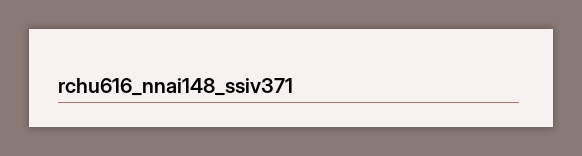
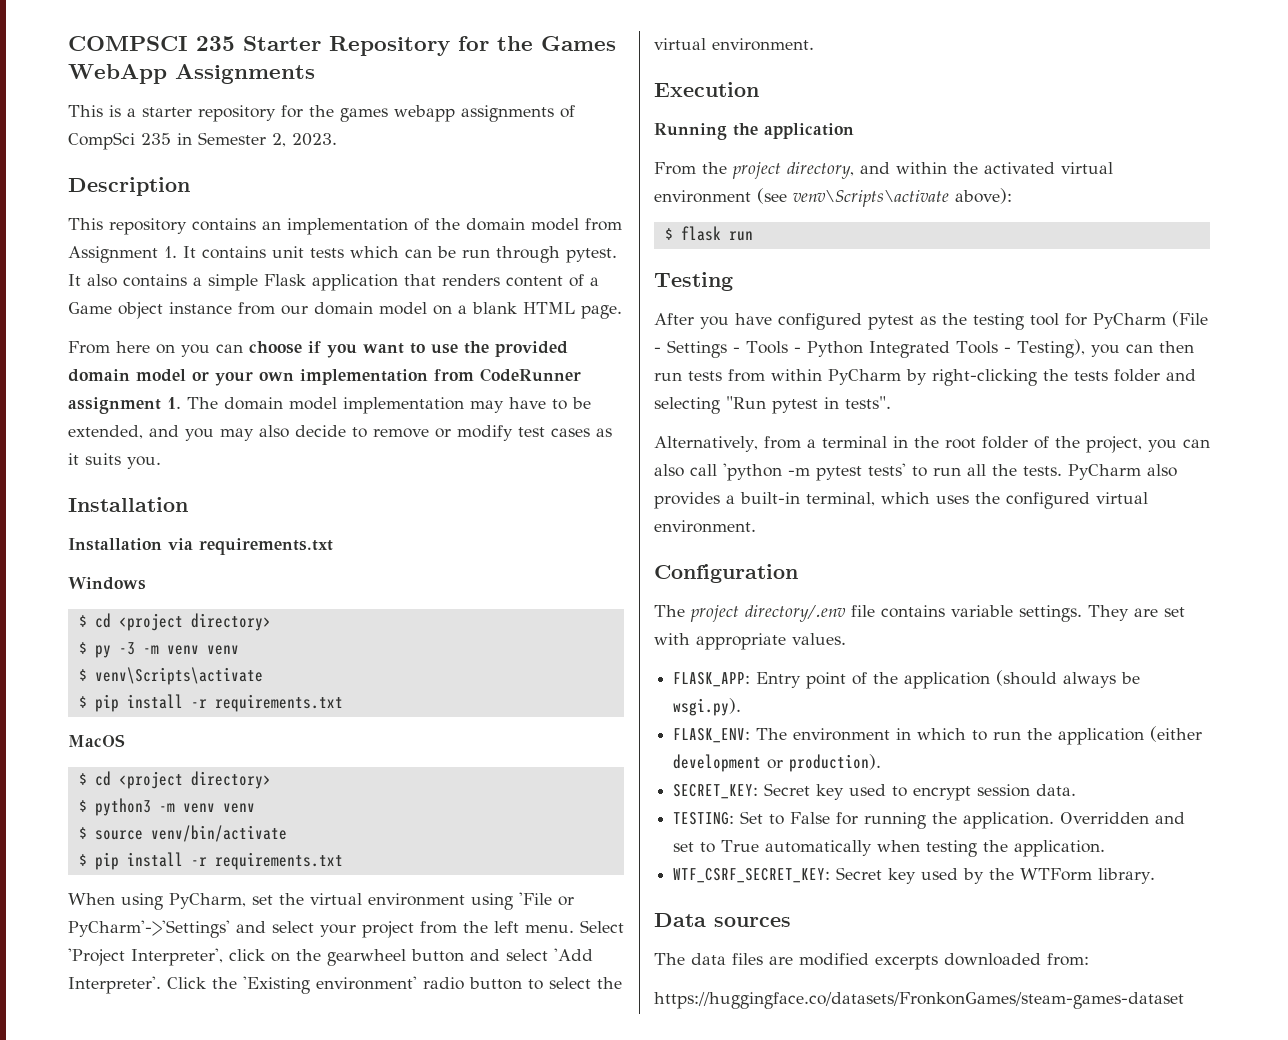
[58,78,293,96] rchu616_nnai148_ssiv371 -> [68,36,616,56] [68,64,315,84] [68,105,575,122] [68,132,337,150] [68,177,190,196] [68,218,622,235] [68,246,617,263] [68,274,599,291] [68,302,622,319] [68,341,568,358] [68,368,581,386] [68,397,591,414] [68,425,612,441] [68,453,161,469] [68,497,188,512] [68,538,333,555] [68,577,146,590] [78,613,271,631] [78,642,239,658] [78,667,263,685] [78,694,343,712] [68,734,125,747] [78,771,271,789] [78,798,255,816] [78,825,287,842] [78,852,343,870] [68,892,574,910] [68,920,624,938] [68,948,593,966] [68,976,622,994] [654,38,814,51] [654,82,759,97] [654,123,854,140] [654,162,1113,179] [654,188,1012,207] [664,226,753,241] [654,272,733,291] [654,311,1208,330] [654,339,1194,358] [654,369,1196,386] [654,396,891,414] [654,436,1210,453] [654,463,1177,481] [654,492,1148,509] [654,520,756,533] [654,564,798,583] [654,605,1185,622] [654,633,846,650] [673,670,1141,689] [673,698,742,716] [673,726,1203,745] [673,754,882,772] [673,783,1077,801] [673,811,1186,829] [673,840,1106,857] [673,867,1156,884] [654,913,791,927] [654,953,1089,970] [654,992,1184,1009] COMPSCI 235 Starter Repository for the Games WebApp Assignments // This is a starter repository for the games webapp assignments of CompSci 235 in Semester 2, 2023. // Description // This repository contains an implementation of the domain model from Assignment 1. It contains unit tests which can be run through pytest. It also contains a simple Flask application that renders content of a Game object instance from our domain model on a blank HTML page. // From here on you can choose if you want to use the provided domain model or your own implementation from CodeRunner assignment 1. The domain model implementation may have to be extended, and you may also decide to remove or modify test cases as it suits you. // Installation // Installation via requirements.txt // Windows // $ cd <project directory> // $ py -3 -m venv venv // $ venv\Scripts\activate // $ pip install -r requirements.txt // MacOS // $ cd <project directory> // $ python3 -m venv venv // $ source venv/bin/activate // $ pip install -r requirements.txt // When using PyCharm, set the virtual environment using 'File or PyCharm'->'Settings' and select your project from the left menu. Select 'Project Interpreter', click on the gearwheel button and select 'Add Interpreter'. Click the 'Existing environment' radio button to select the virtual environment. // Execution // Running the application // From the project directory, and within the activated virtual environment (see venv\Scripts\activate above): // $ flask run // Testing // After you have configured pytest as the testing tool for PyCharm (File - Settings - Tools - Python Integrated Tools - Testing), you can then run tests from within PyCharm by right-clicking the tests folder and selecting "Run pytest in tests". // Alternatively, from a terminal in the root folder of the project, you can also call 'python -m pytest tests' to run all the tests. PyCharm also provides a built-in terminal, which uses the configured virtual environment. // Configuration // The project directory/.env file contains variable settings. They are set with appropriate values. // FLASK_APP: Entry point of the application (should always be wsgi.py). // FLASK_ENV: The environment in which to run the application (either development or production). // SECRET_KEY: Secret key used to encrypt session data. // TESTING: Set to False for running the application. Overridden and set to True automatically when testing the application. // WTF_CSRF_SECRET_KEY: Secret key used by the WTForm library. // Data sources // The data files are modified excerpts downloaded from: // https://huggingface.co/datasets/FronkonGames/steam-games-dataset

